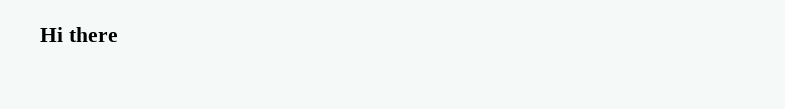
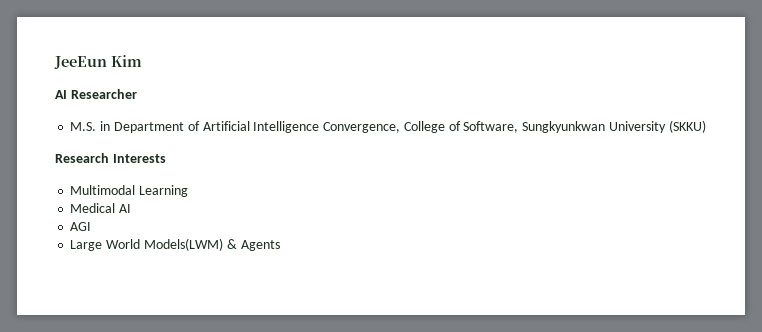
[40,27,118,42] Hi there -> [54,55,142,69] [55,89,137,99] [70,120,706,133] [55,153,166,163] [70,185,189,197] [70,203,132,213] [70,222,92,231] [70,238,280,251] JeeEun Kim // AI Researcher // M.S. in Department of Artificial Intelligence Convergence, College of Software, Sungkyunkwan University (SKKU) // Research Interests // Multimodal Learning // Medical AI // AGI // Large World Models(LWM) & Agents

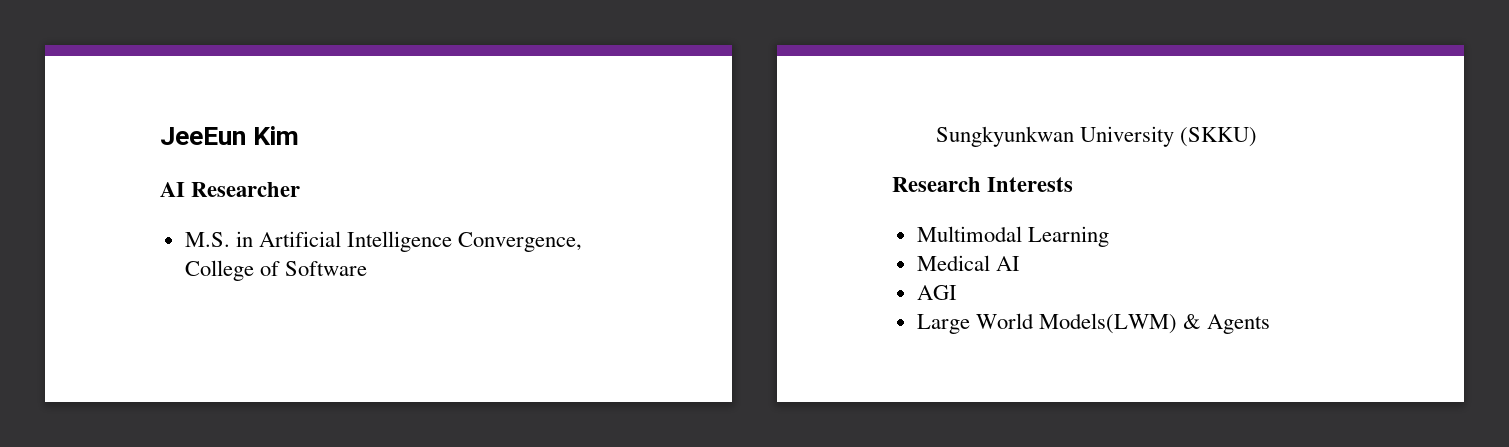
[113,121,200,133] Department of -> (253, 239) none
[463,121,519,133] Software, -> [284,261,367,276] Software //

